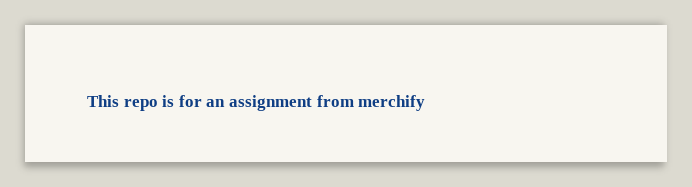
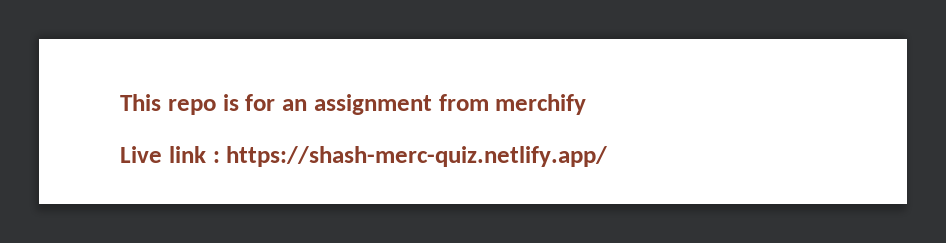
(426, 103) none -> [120,146,608,167] // Live link : https://shash-merc-quiz.netlify.app/

